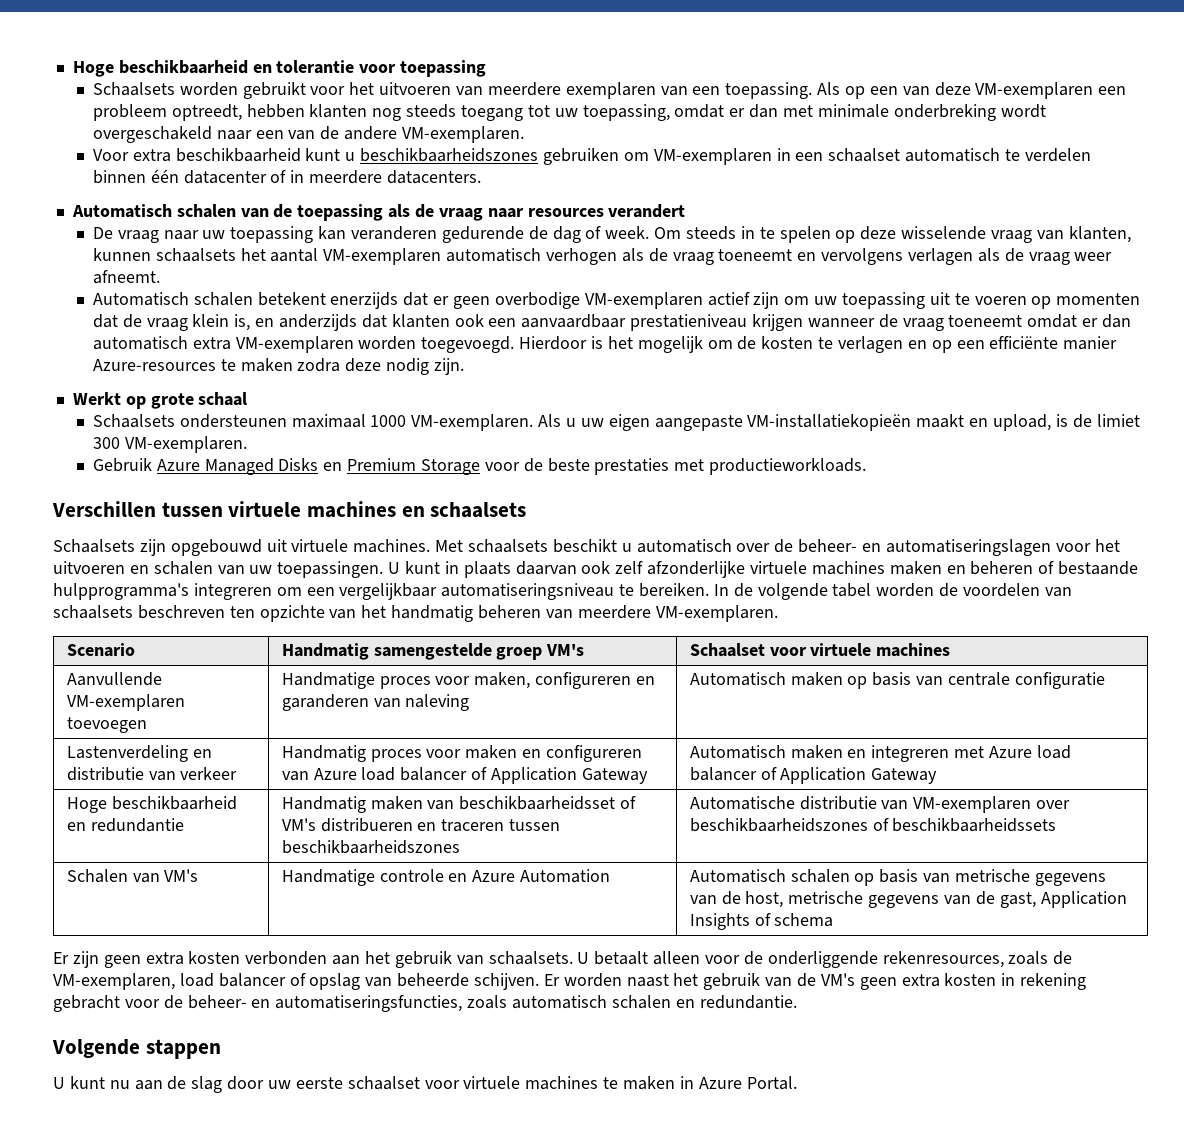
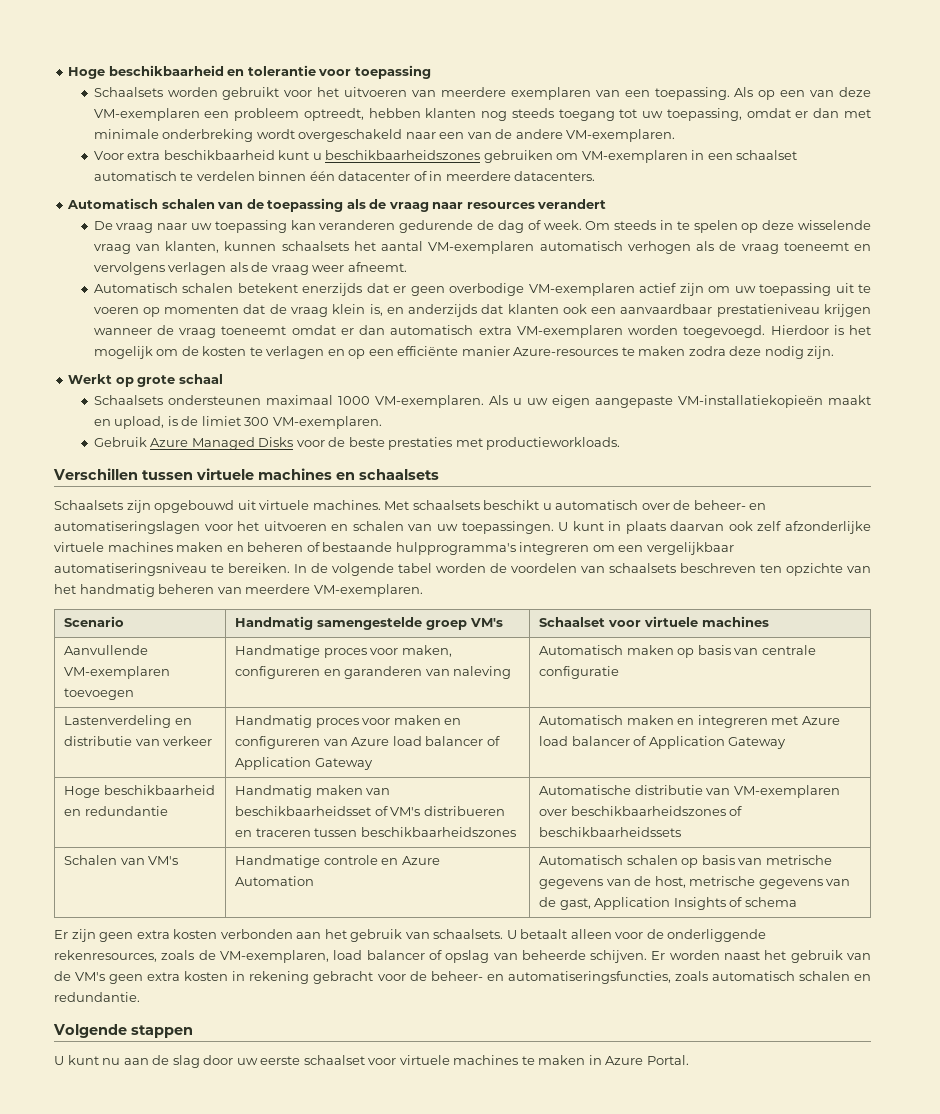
[323,458,481,475] en Premium Storage -> (294, 442) none

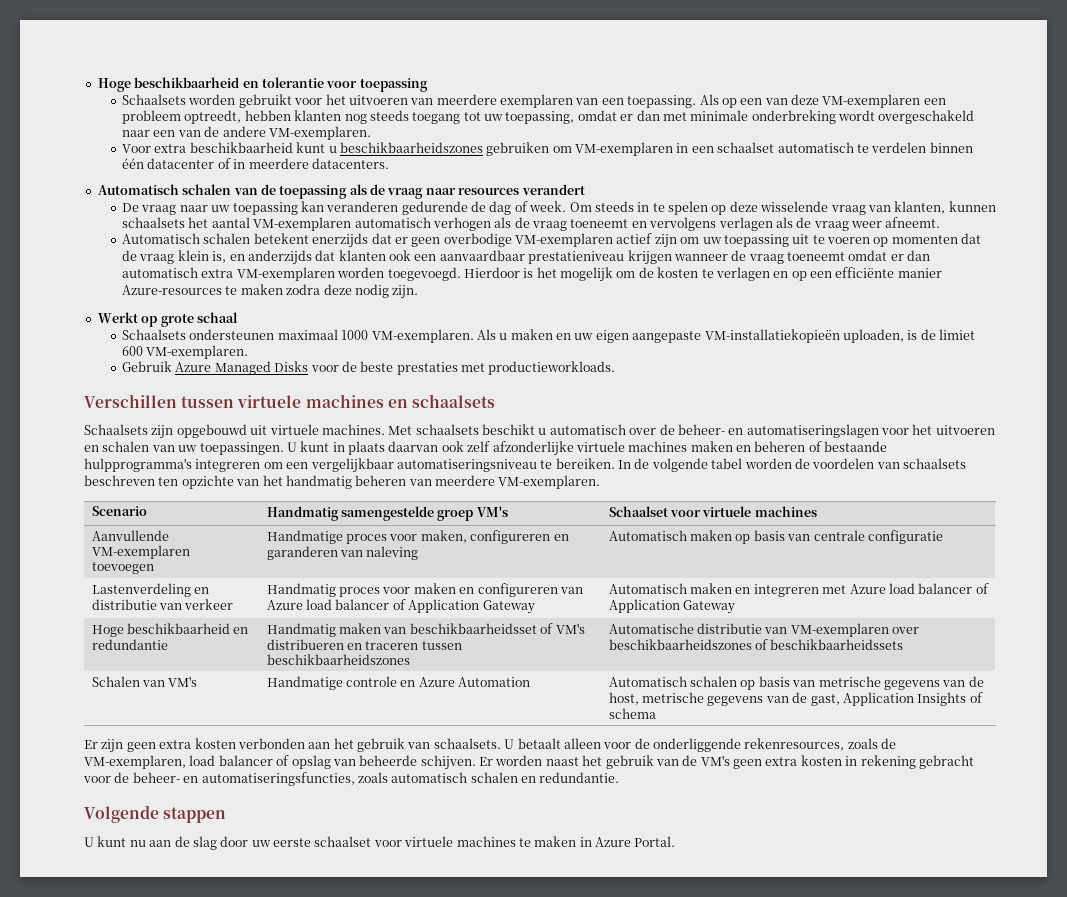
(522, 401) none -> [510,329,572,340] maken en
[828,395,872,405] [93,416,165,429] maakt en upload, -> [842,329,904,343] uploaden,
[244,417,270,426] 300 -> [122,346,144,356] 600

